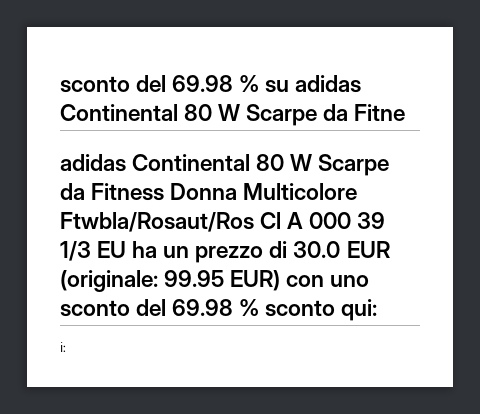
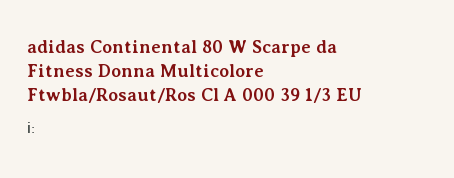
[60,75,362,93] [60,104,406,126] sconto del 69.98 % su adidas Continental 80 W Scarpe da Fitne // -> (27, 46) none
[132,241,390,263] [60,270,370,292] [60,299,378,321] ha un prezzo di 30.0 EUR (originale: 99.95 EUR) con uno sconto del 69.98 % sconto qui: -> (362, 94) none

